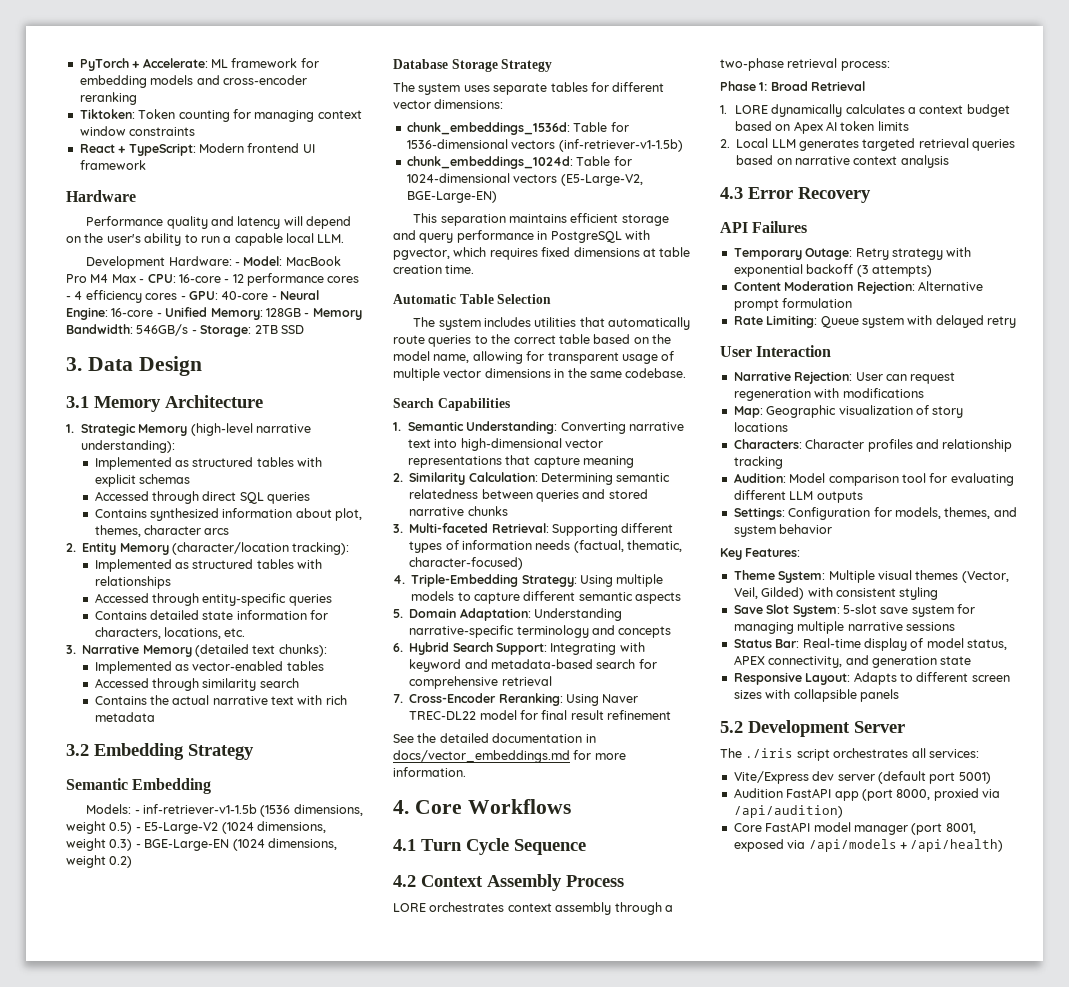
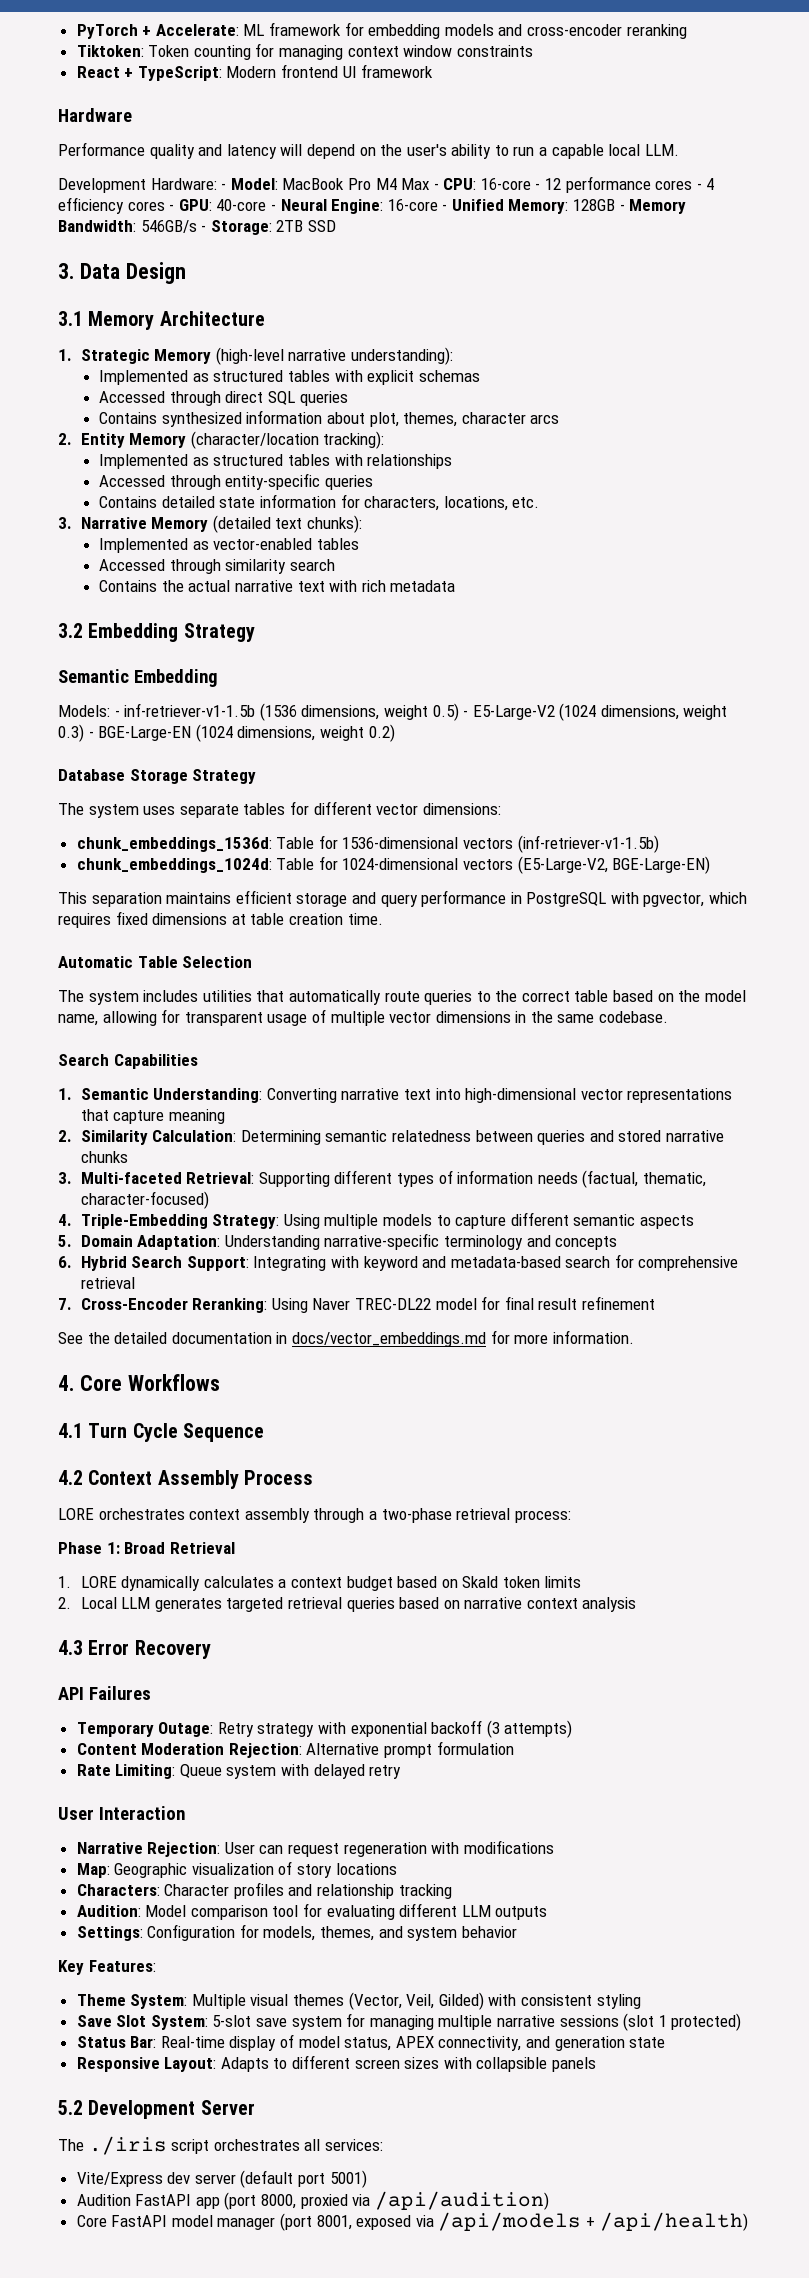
[793,121,837,134] Apex AI -> [462,1576,499,1588] Skald
(955, 626) none -> [623,2013,742,2031] (slot 1 protected)

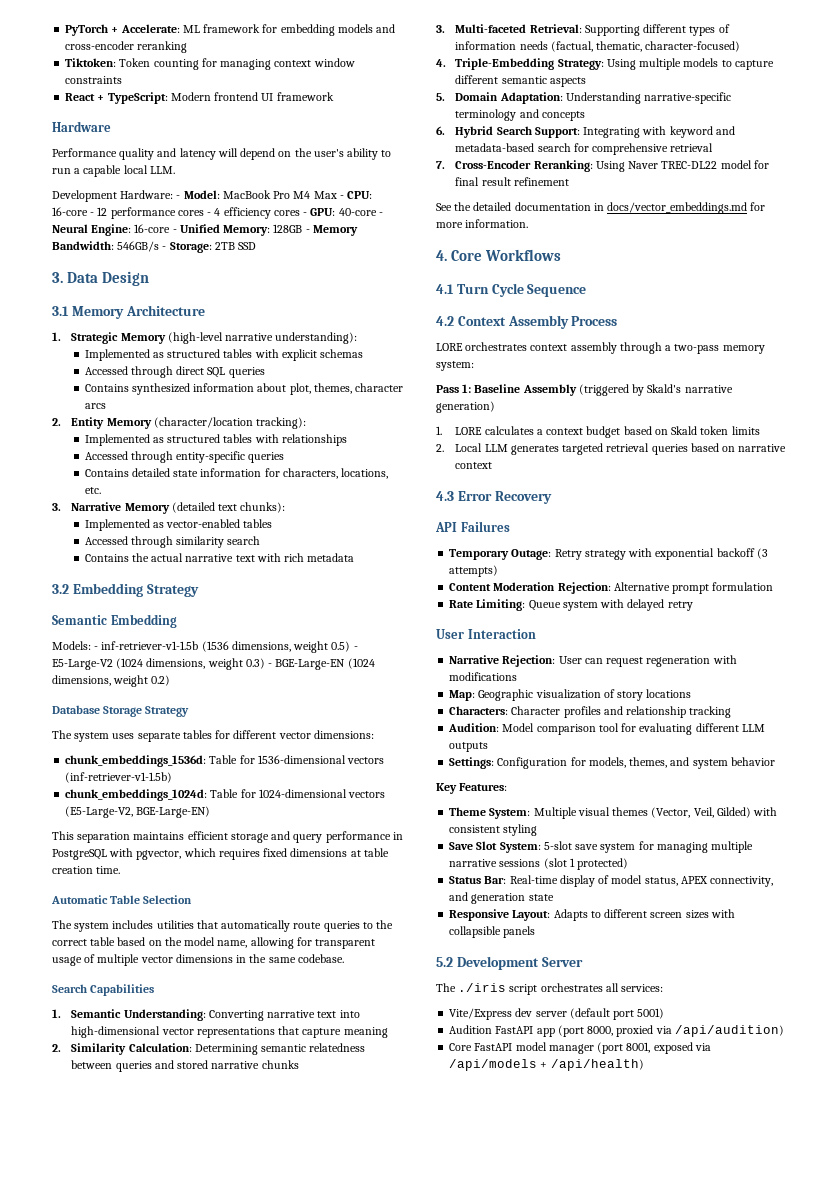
[381,1508,571,1523] [58,1542,235,1554] two-phase retrieval process: // Phase 1: Broad Retrieval -> [674,344,765,354] [436,361,474,371] [436,384,733,396] [436,401,495,413] two-pass memory system: // Pass 1: Baseline Assembly (triggered by Skald's narrative generation)
[121,1576,201,1591] dynamically -> (483, 431) none
[582,1597,637,1612] analysis -> (493, 465) none

